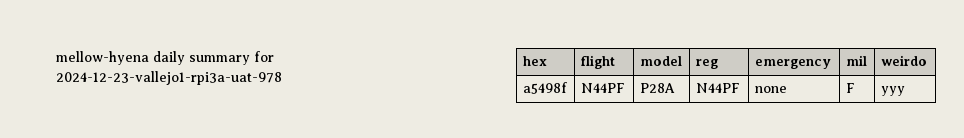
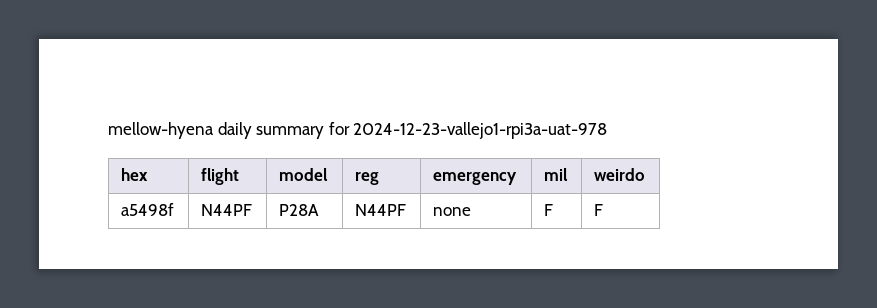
[880,86,905,96] yyy -> [594,204,604,216] F

